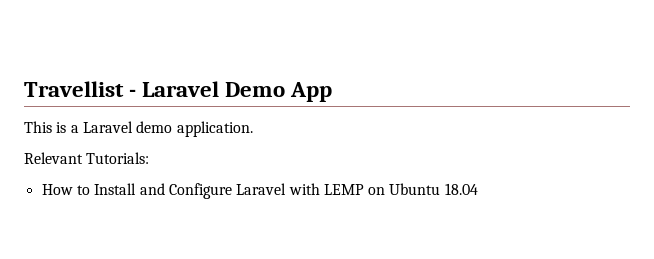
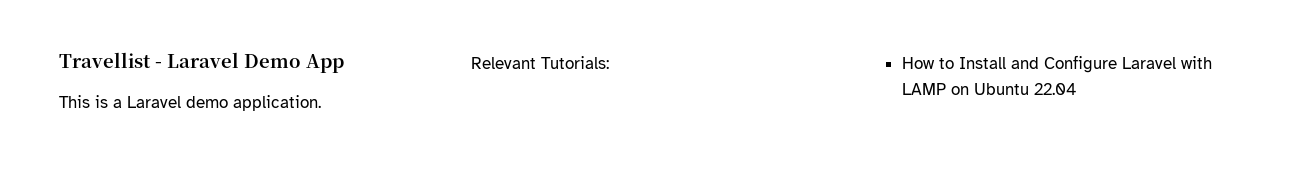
[323,184,364,195] LEMP -> [901,83,946,95] LAMP
[444,183,478,195] 18.04 -> [1033,83,1076,95] 22.04

